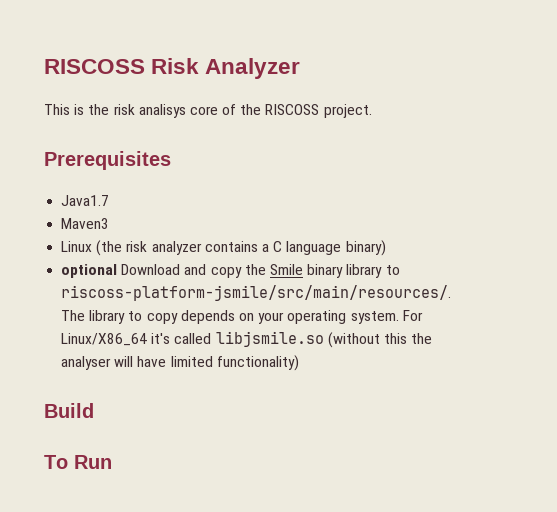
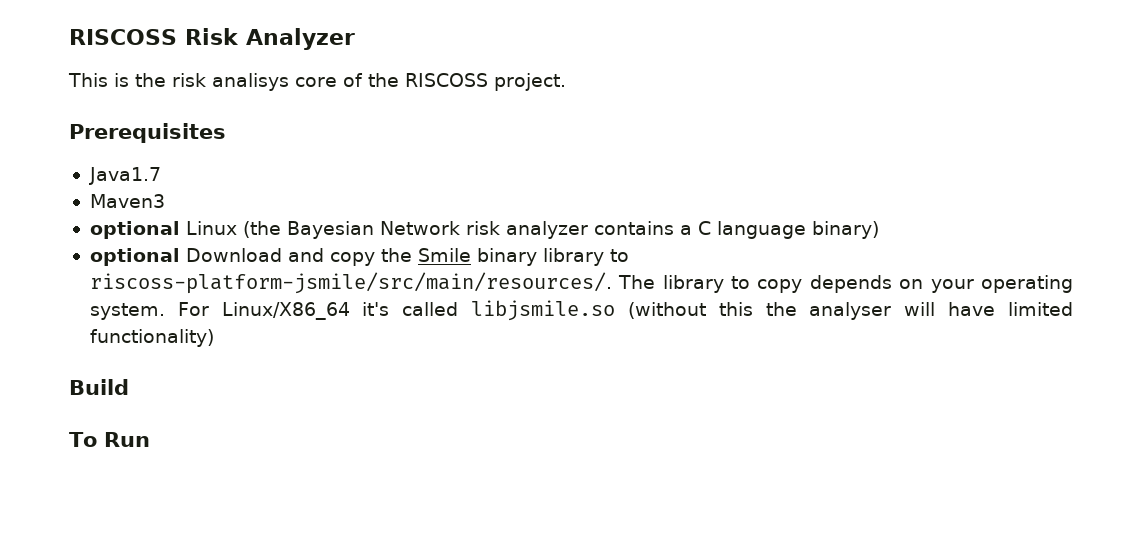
(110, 223) none -> [89,221,180,239] optional
(123, 248) none -> [286,221,460,239] Bayesian Network

